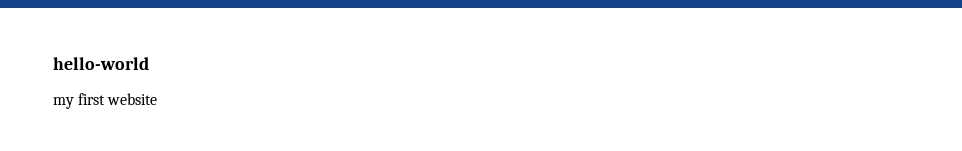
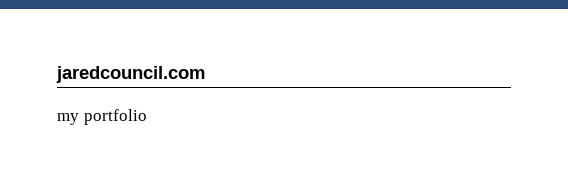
[53,57,149,70] hello-world -> [56,66,205,83] jaredcouncil.com
[78,93,158,105] first website -> [83,109,147,125] portfolio

